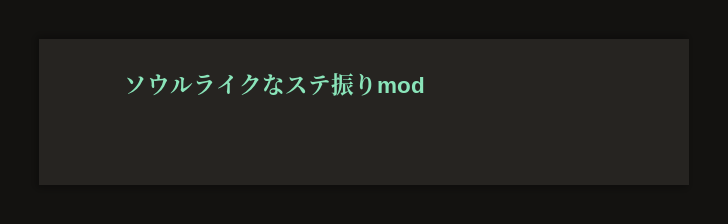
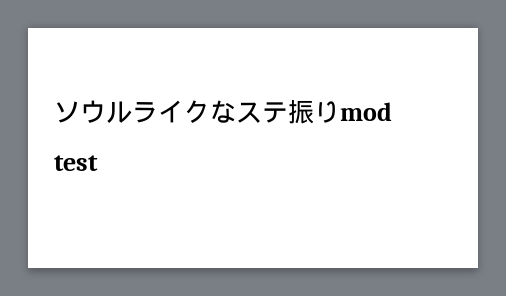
(425, 85) none -> [54,155,98,171] // test

